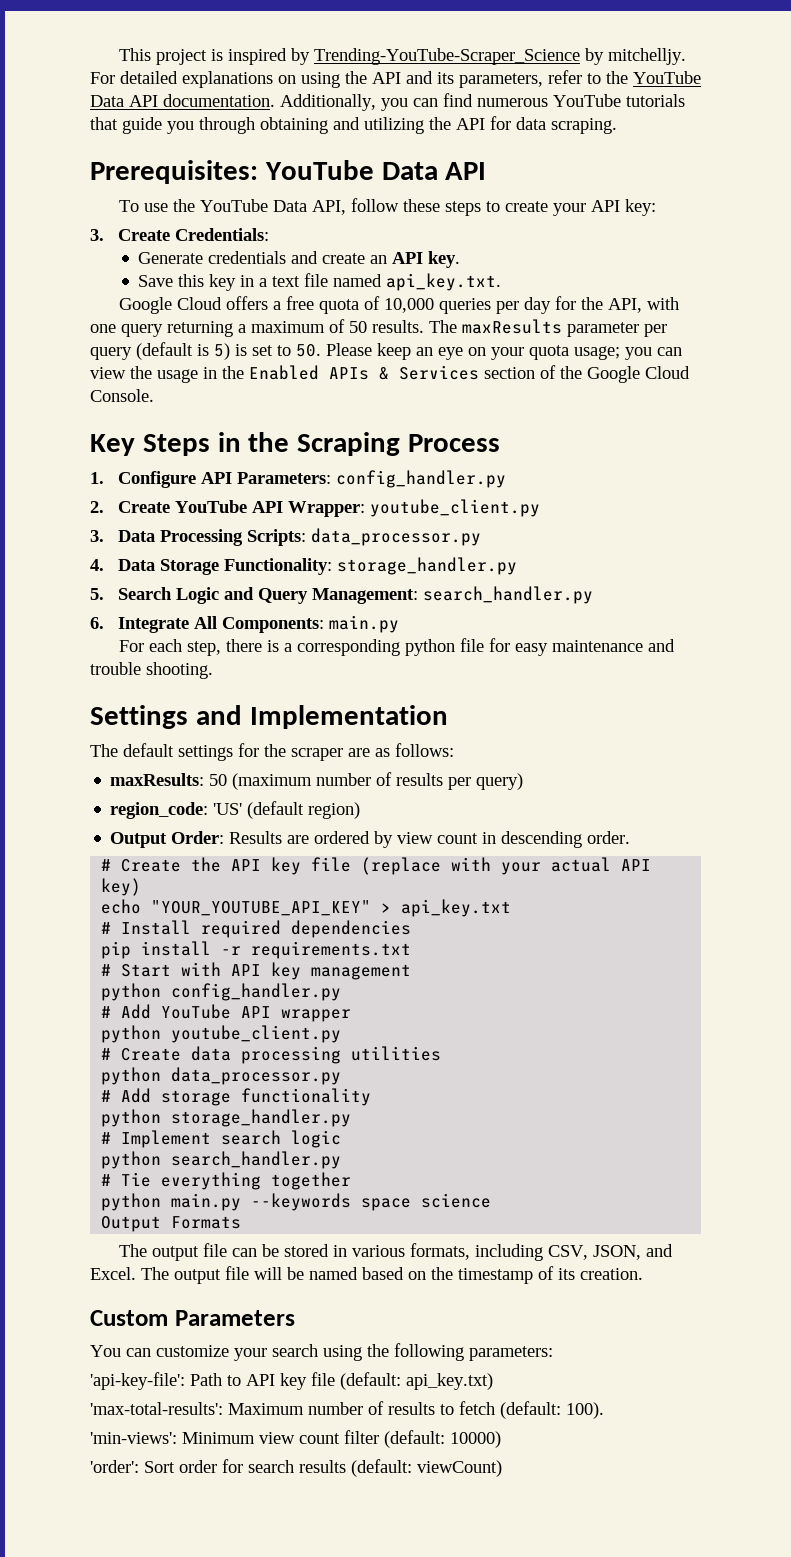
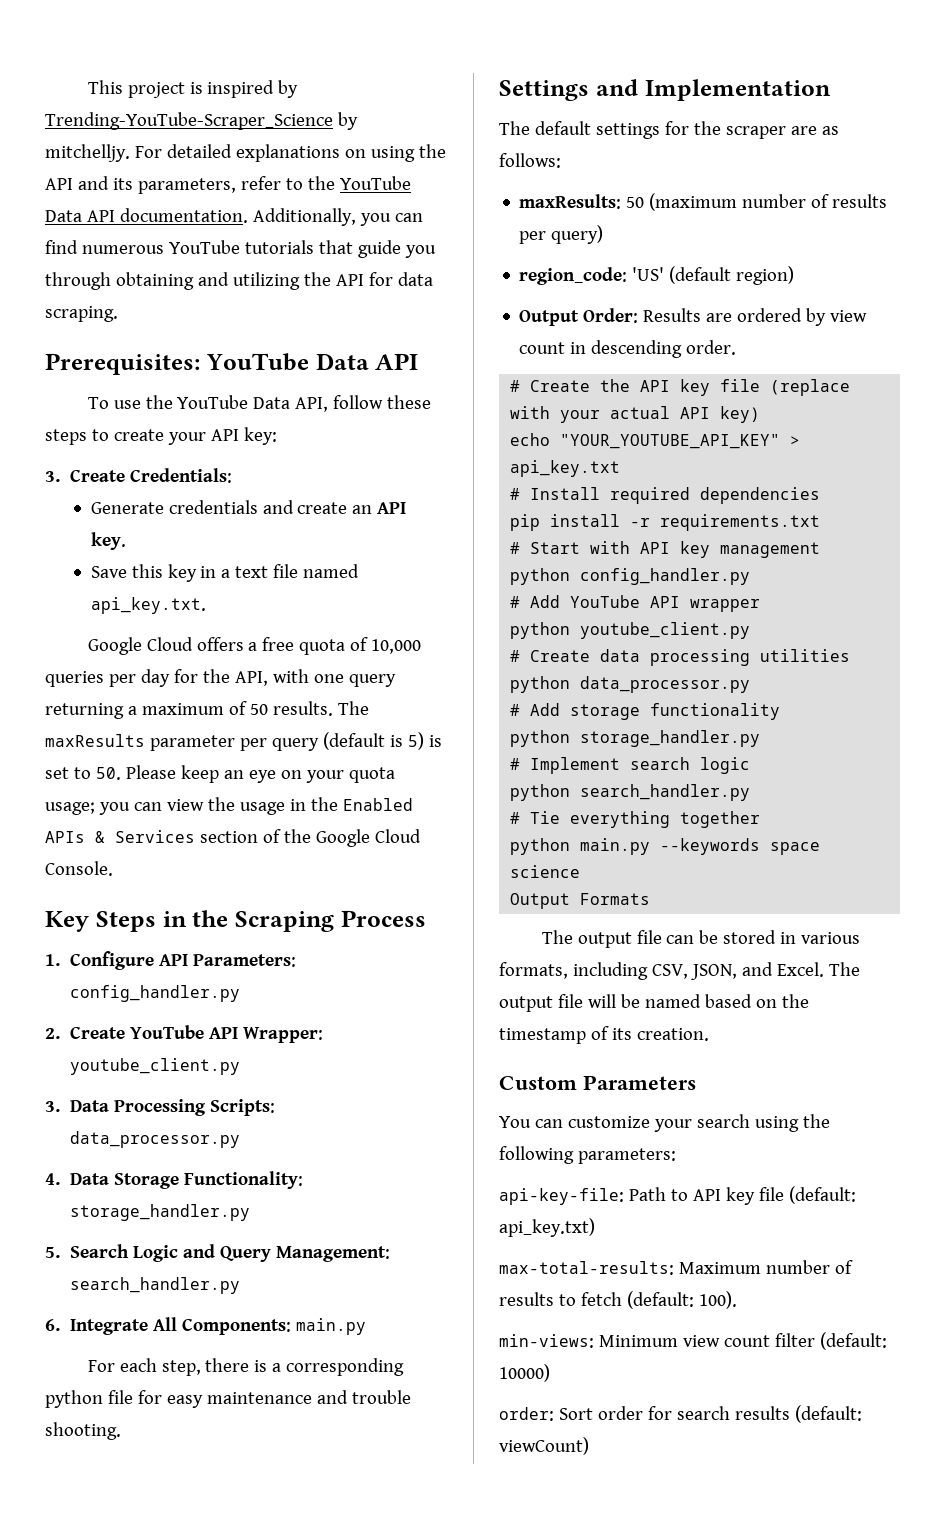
[90,1372,185,1390] 'api-key-file': -> [499,1188,624,1205] api-key-file:
[90,1402,223,1415] 'max-total-results': -> [499,1261,674,1275] max-total-results:
[90,1432,177,1444] 'min-views': -> [499,1334,594,1348] min-views:
[90,1460,139,1473] 'order': -> [499,1407,554,1421] order:

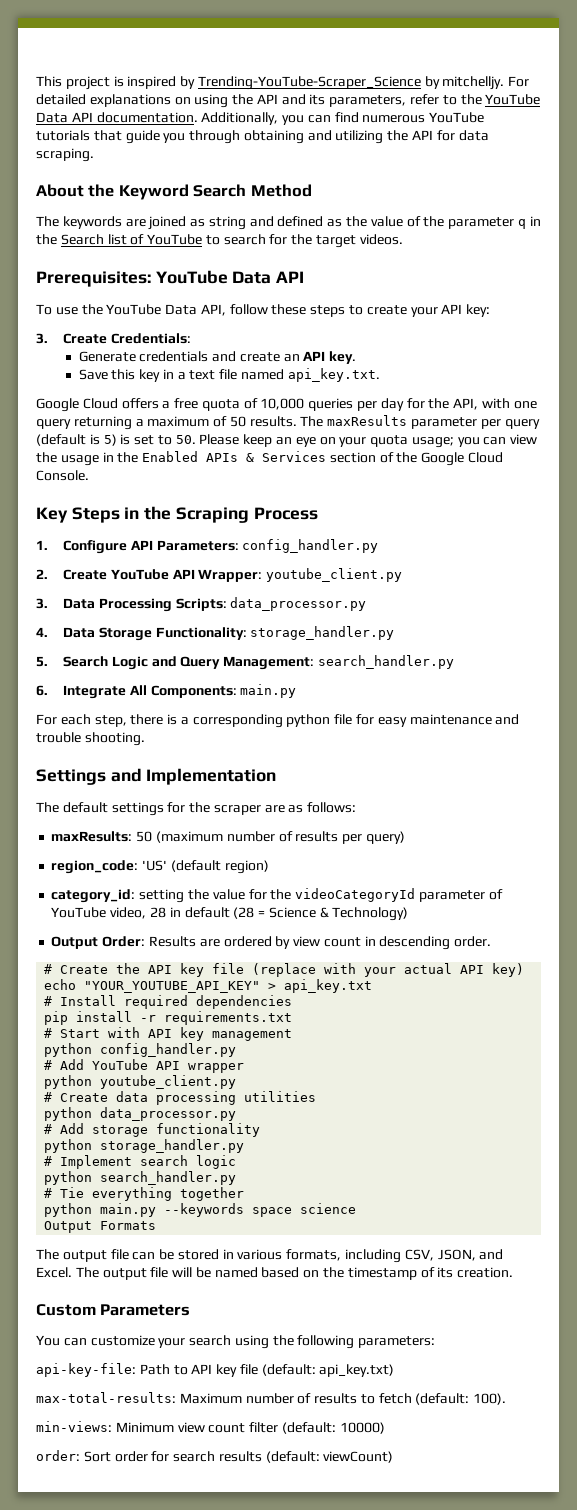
(118, 314) none -> [36,184,312,200] [36,216,541,230] [36,234,403,248] // About the Keyword Search Method // The keywords are joined as string and defined as the value of the parameter q in the Search list of YouTube to search for the target videos.
(795, 275) none -> [51,888,503,903] [51,907,409,921] // category_id: setting the value for the videoCategoryId parameter of YouTube video, 28 in default (28 = Science & Technology)

